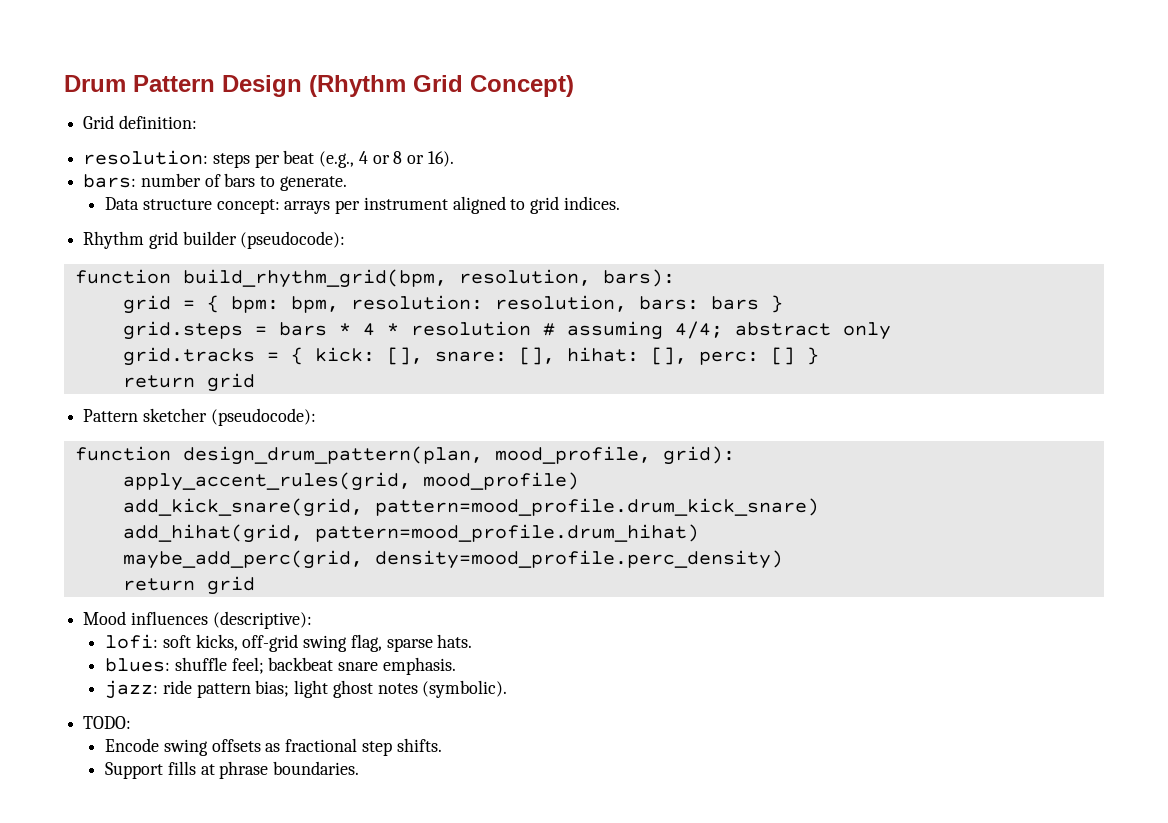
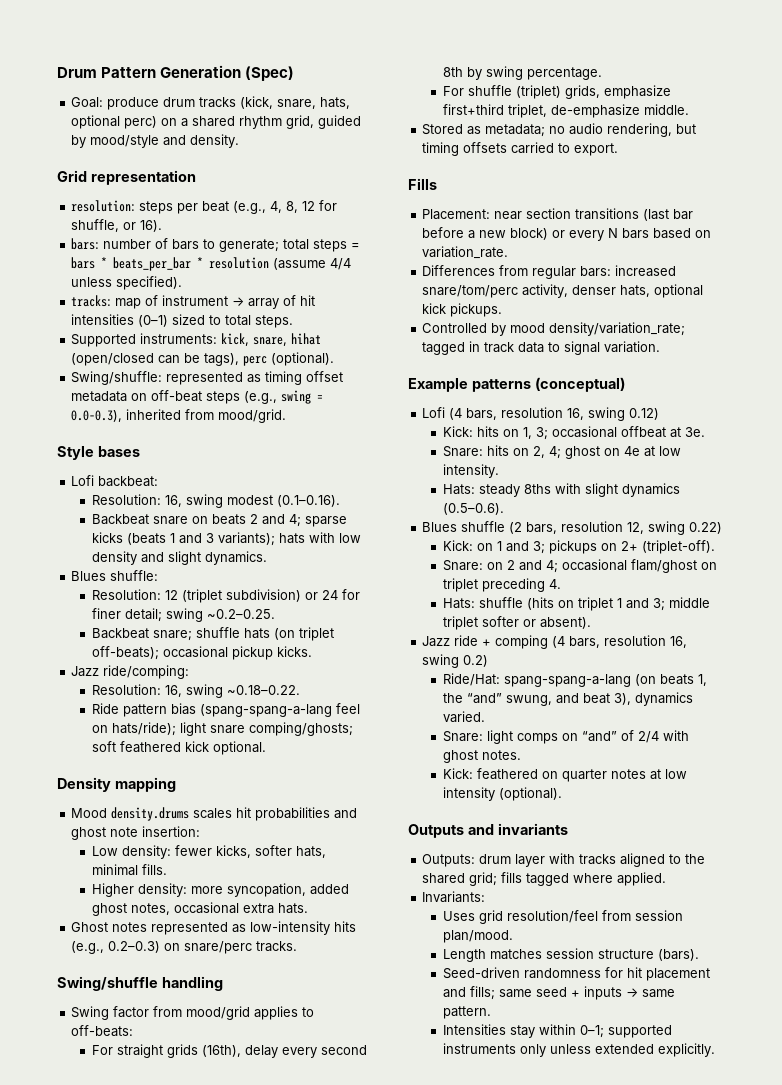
[222,75,574,97] [83,115,197,129] Design (Rhythm Grid Concept) // Grid definition: -> [160,65,295,81] [71,96,351,110] [71,115,362,129] [71,134,240,148] [57,170,196,185] Generation (Spec) // Goal: produce drum tracks (kick, snare, hats, optional perc) on a shared rhythm grid, guided by mood/style and density. // Grid representation
[358,151,403,164] 4 or 8 -> [270,200,338,213] [71,219,120,232] 4, 8, 12 for shuffle,
[279,176,347,191] [105,196,620,214] [83,231,346,249] [74,269,675,288] [122,295,783,314] [122,321,243,340] generate. // Data structure concept: arrays per instrument aligned to grid indices. // Rhythm grid builder (pseudocode): // function build_rhythm_grid(bpm, resolution, bars): // grid = { bpm: bpm, resolution: resolution, bars: bars } // grid.steps -> [219,239,348,252] generate; total steps
[362,323,375,336] 4 -> [113,257,192,271] beats_per_bar
[542,321,891,340] [122,347,819,366] [122,373,255,392] [83,408,316,426] [74,446,735,465] [122,472,579,491] [122,498,819,517] [122,524,699,543] [122,550,783,569] [122,576,255,595] [83,611,312,629] [105,634,473,652] [105,657,456,675] [105,680,508,699] [83,716,132,729] [105,738,442,756] [105,761,360,779] # assuming 4/4; abstract only // grid.tracks = { kick: [], snare: [], hihat: [], perc: [] } // return grid // Pattern sketcher (pseudocode): // function design_drum_pattern(plan, mood_profile, grid): // apply_accent_rules(grid, mood_profile) // add_kick_snare(grid, pattern=mood_profile.drum_kick_snare) // add_hihat(grid, pattern=mood_profile.drum_hihat) // maybe_add_perc(grid, density=mood_profile.perc_density) // return grid // Mood influences (descriptive): // lofi: soft kicks, off-grid swing flag, sparse hats. // blues: shuffle feel; backbeat snare emphasis. // jazz: ride pattern bias; light ghost notes (symbolic). // TODO: // Encode swing offsets as fractional step shifts. // Support fills at phrase boundaries. -> [273,258,352,270] [71,276,183,290] [71,295,316,309] [71,314,294,328] [71,333,322,347] [71,352,335,366] [71,371,344,385] [71,390,324,404] [71,409,287,423] [57,446,140,460] [71,475,159,487] [92,494,341,508] [92,514,348,527] [92,532,362,546] [92,551,268,565] [71,570,159,581] [92,589,361,603] [92,608,276,622] [92,627,335,641] [92,646,313,660] [71,665,190,679] [92,684,301,698] [92,703,361,717] [92,722,354,736] [92,741,267,755] [57,777,176,792] [71,807,358,821] [71,826,201,840] [92,845,327,859] [92,864,168,876] [92,883,350,897] [92,902,309,916] [71,921,357,935] [71,941,298,954] [57,976,223,991] [71,1006,315,1020] [71,1025,134,1037] [92,1044,368,1058] [443,66,603,80] [443,85,672,99] [443,104,690,118] [422,123,697,137] [422,142,619,156] [408,178,437,190] [422,208,694,221] [422,227,712,241] [422,246,509,259] [422,265,677,279] [422,284,704,298] [422,303,503,317] [422,322,686,336] [422,341,661,355] [408,377,625,392] [422,407,660,421] [443,426,706,440] [443,445,682,459] [443,464,500,478] [443,483,681,497] [443,503,505,515] [422,521,723,535] [443,540,716,554] [443,559,718,573] [443,578,562,592] [443,597,711,611] [443,616,592,630] [422,635,688,649] [422,654,489,668] [443,673,708,687] [443,692,694,706] [443,711,486,723] [443,730,690,744] [443,750,522,763] [443,768,688,782] [443,787,563,801] [408,823,568,838] [422,853,706,867] [422,872,667,886] [422,891,486,903] [443,910,684,924] [443,930,514,943] [443,948,700,962] [443,967,711,981] [443,986,676,1000] [443,1006,492,1019] [443,1024,673,1038] [443,1043,716,1057] (assume 4/4 unless specified). // tracks: map of instrument → array of hit intensities (0–1) sized to total steps. // Supported instruments: kick, snare, hihat (open/closed can be tags), perc (optional). // Swing/shuffle: represented as timing offset metadata on off-beat steps (e.g., swing = 0.0–0.3), inherited from mood/grid. // Style bases // Lofi backbeat: // Resolution: 16, swing modest (0.1–0.16). // Backbeat snare on beats 2 and 4; sparse kicks (beats 1 and 3 variants); hats with low density and slight dynamics. // Blues shuffle: // Resolution: 12 (triplet subdivision) or 24 for finer detail; swing ~0.2–0.25. // Backbeat snare; shuffle hats (on triplet off-beats); occasional pickup kicks. // Jazz ride/comping: // Resolution: 16, swing ~0.18–0.22. // Ride pattern bias (spang-spang-a-lang feel on hats/ride); light snare comping/ghosts; soft feathered kick optional. // Density mapping // Mood density.drums scales hit probabilities and ghost note insertion: // Low density: fewer kicks, softer hats, minimal fills. // Higher density: more syncopation, added ghost notes, occasional extra hats. // Ghost notes represented as low-intensity hits (e.g., 0.2–0.3) on snare/perc tracks. // Swing/shuffle handling // Swing factor from mood/grid applies to off-beats: // For straight grids (16th), delay every second 8th by swing percentage. // For shuffle (triplet) grids, emphasize first+third triplet, de-emphasize middle. // Stored as metadata; no audio rendering, but timing offsets carried to export. // Fills // Placement: near section transitions (last bar before a new block) or every N bars based on variation_rate. // Differences from regular bars: increased snare/tom/perc activity, denser hats, optional kick pickups. // Controlled by mood density/variation_rate; tagged in track data to signal variation. // Example patterns (conceptual) // Lofi (4 bars, resolution 16, swing 0.12) // Kick: hits on 1, 3; occasional offbeat at 3e. // Snare: hits on 2, 4; ghost on 4e at low intensity. // Hats: steady 8ths with slight dynamics (0.5–0.6). // Blues shuffle (2 bars, resolution 12, swing 0.22) // Kick: on 1 and 3; pickups on 2+ (triplet-off). // Snare: on 2 and 4; occasional flam/ghost on triplet preceding 4. // Hats: shuffle (hits on triplet 1 and 3; middle triplet softer or absent). // Jazz ride + comping (4 bars, resolution 16, swing 0.2) // Ride/Hat: spang-spang-a-lang (on beats 1, the “and” swung, and beat 3), dynamics varied. // Snare: light comps on “and” of 2/4 with ghost notes. // Kick: feathered on quarter notes at low intensity (optional). // Outputs and invariants // Outputs: drum layer with tracks aligned to the shared grid; fills tagged where applied. // Invariants: // Uses grid resolution/feel from session plan/mood. // Length matches session structure (bars). // Seed-driven randomness for hit placement and fills; same seed + inputs → same pattern. // Intensities stay within 0–1; supported instruments only unless extended explicitly.

